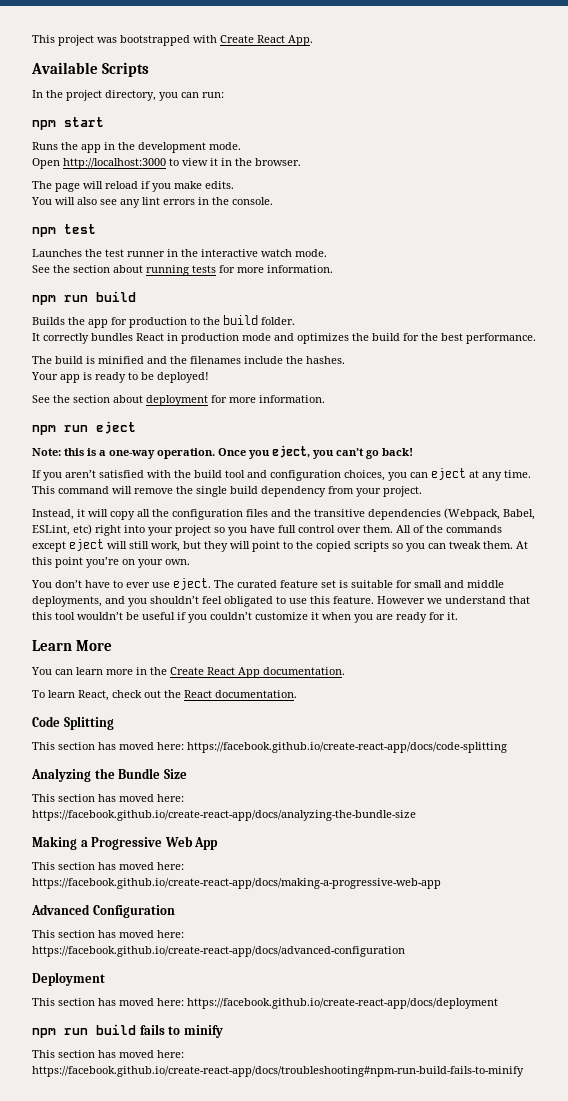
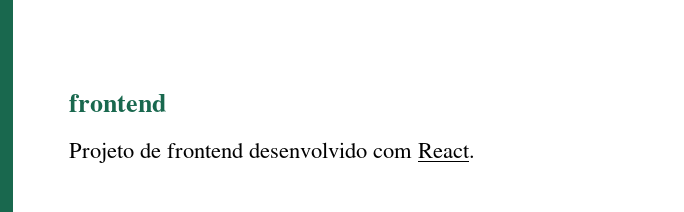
[32,35,313,46] [31,62,149,77] [32,90,224,101] [32,117,104,130] [32,142,241,153] [32,158,301,169] [32,181,234,192] [31,197,273,208] [32,224,96,237] [32,249,327,257] [32,265,333,276] [32,291,136,305] [32,315,295,328] [32,333,536,344] [32,356,345,364] [31,372,209,383] [32,395,325,406] [32,421,136,435] [32,445,413,459] [32,468,531,481] [32,486,422,497] [32,508,535,520] [32,524,502,536] [32,539,528,552] [32,557,190,568] [31,578,504,590] [32,596,530,607] [32,612,458,623] [32,640,112,651] [31,667,345,678] [32,690,297,701] [32,716,114,730] [32,742,507,753] [31,768,187,782] [32,794,184,802] [32,810,416,821] [32,836,219,850] [32,862,184,870] [32,878,441,889] [31,904,175,918] [32,930,184,938] [32,946,405,957] [32,972,105,986] [32,998,498,1009] [32,1024,223,1038] [32,1050,184,1058] [32,1066,524,1077] This project was bootstrapped with Create React App. // Available Scripts // In the project directory, you can run: // npm start // Runs the app in the development mode. // Open http://localhost:3000 to view it in the browser. // The page will reload if you make edits. // You will also see any lint errors in the console. // npm test // Launches the test runner in the interactive watch mode. // See the section about running tests for more information. // npm run build // Builds the app for production to the build folder. // It correctly bundles React in production mode and optimizes the build for the best performance. // The build is minified and the filenames include the hashes. // Your app is ready to be deployed! // See the section about deployment for more information. // npm run eject // Note: this is a one-way operation. Once you eject, you can’t go back! // If you aren’t satisfied with the build tool and configuration choices, you can eject at any time. This command will remove the single build dependency from your project. // Instead, it will copy all the configuration files and the transitive dependencies (Webpack, Babel, ESLint, etc) right into your project so you have full control over them. All of the commands except eject will still work, but they will point to the copied scripts so you can tweak them. At this point you’re on your own. // You don’t have to ever use eject. The curated feature set is suitable for small and middle deployments, and you shouldn’t feel obligated to use this feature. However we understand that this tool wouldn’t be useful if you couldn’t customize it when you are ready for it. // Learn More // You can learn more in the Create React App documentation. // To learn React, check out the React documentation. // Code Splitting // This section has moved here: https://facebook.github.io/create-react-app/docs/code-splitting // Analyzing the Bundle Size // This section has moved here: https://facebook.github.io/create-react-app/docs/analyzing-the-bundle-size // Making a Progressive Web App // This section has moved here: https://facebook.github.io/create-react-app/docs/making-a-progressive-web-app // Advanced Configuration // This section has moved here: https://facebook.github.io/create-react-app/docs/advanced-configuration // Deployment // This section has moved here: https://facebook.github.io/create-react-app/docs/deployment // npm run build fails to minify // This section has moved here: https://facebook.github.io/create-react-app/docs/troubleshooting#npm-run-build-fails-to-minify -> [69,94,166,112] [69,142,476,163] frontend // Projeto de frontend desenvolvido com React.

